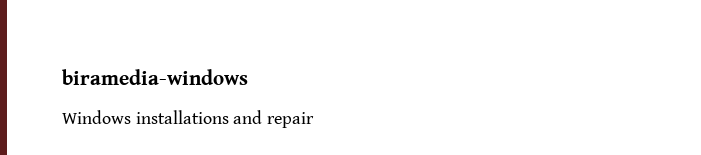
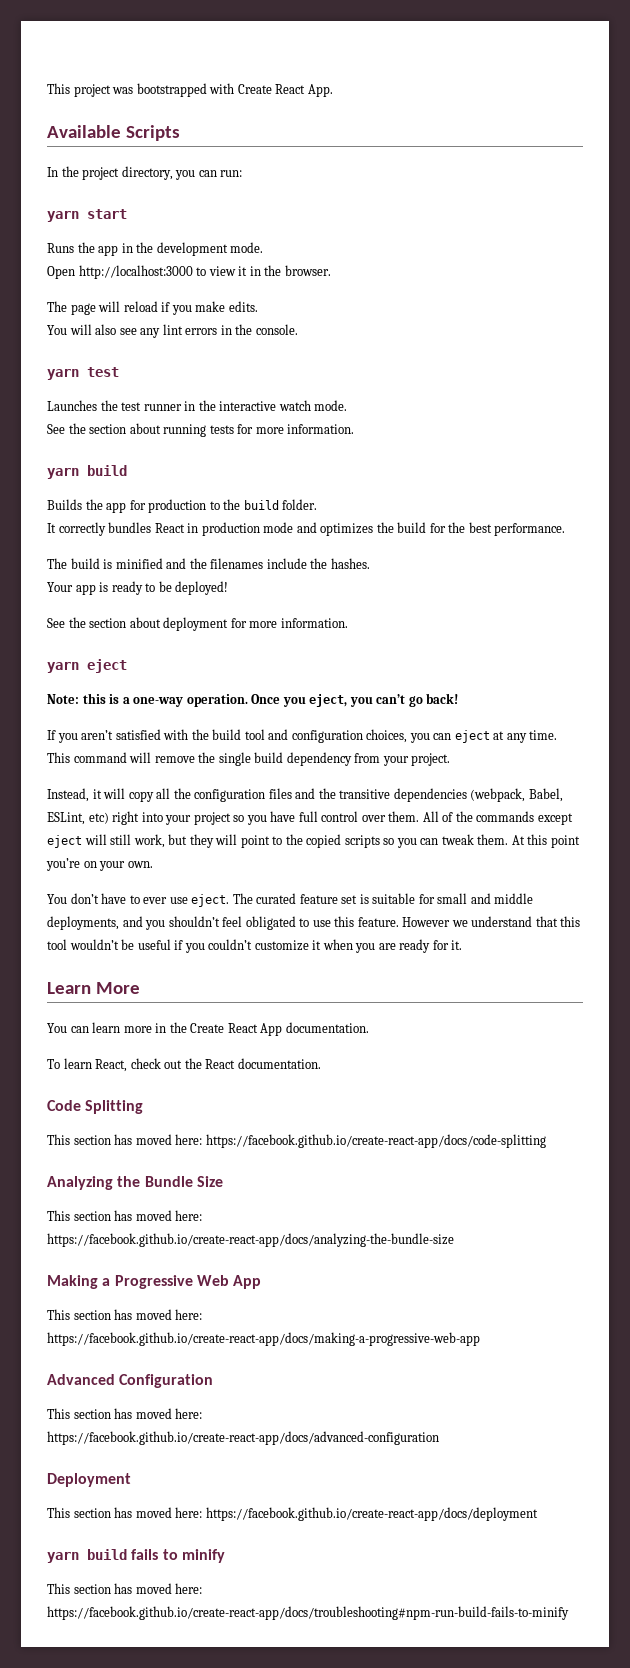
[62,69,248,85] [62,110,315,128] biramedia-windows // Windows installations and repair -> [47,83,333,97] [47,125,180,141] [47,166,243,180] [47,209,127,222] [47,242,264,256] [47,265,331,279] [47,301,258,315] [47,324,298,338] [47,367,119,380] [47,400,348,411] [47,423,355,437] [47,465,127,479] [47,499,318,513] [47,522,566,536] [47,558,370,569] [47,581,229,595] [47,617,348,631] [47,659,127,673] [47,693,459,707] [47,729,558,743] [47,752,451,766] [47,788,563,802] [47,811,573,825] [47,834,580,848] [46,858,153,871] [47,893,534,907] [47,916,581,930] [47,939,463,953] [47,982,140,994] [47,1022,369,1036] [47,1058,321,1072] [47,1100,144,1114] [47,1134,546,1148] [47,1176,223,1190] [47,1210,203,1221] [47,1233,454,1247] [47,1275,262,1289] [47,1309,203,1320] [47,1332,480,1346] [47,1374,214,1388] [47,1408,203,1419] [47,1431,439,1445] [47,1473,131,1487] [47,1507,538,1521] [47,1549,225,1563] [47,1583,203,1594] [47,1606,569,1620] This project was bootstrapped with Create React App. // Available Scripts // In the project directory, you can run: // yarn start // Runs the app in the development mode. // Open http://localhost:3000 to view it in the browser. // The page will reload if you make edits. // You will also see any lint errors in the console. // yarn test // Launches the test runner in the interactive watch mode. // See the section about running tests for more information. // yarn build // Builds the app for production to the build folder. // It correctly bundles React in production mode and optimizes the build for the best performance. // The build is minified and the filenames include the hashes. // Your app is ready to be deployed! // See the section about deployment for more information. // yarn eject // Note: this is a one-way operation. Once you eject, you can’t go back! // If you aren’t satisfied with the build tool and configuration choices, you can eject at any time. This command will remove the single build dependency from your project. // Instead, it will copy all the configuration files and the transitive dependencies (webpack, Babel, ESLint, etc) right into your project so you have full control over them. All of the commands except eject will still work, but they will point to the copied scripts so you can tweak them. At this point you’re on your own. // You don’t have to ever use eject. The curated feature set is suitable for small and middle deployments, and you shouldn’t feel obligated to use this feature. However we understand that this tool wouldn’t be useful if you couldn’t customize it when you are ready for it. // Learn More // You can learn more in the Create React App documentation. // To learn React, check out the React documentation. // Code Splitting // This section has moved here: https://facebook.github.io/create-react-app/docs/code-splitting // Analyzing the Bundle Size // This section has moved here: https://facebook.github.io/create-react-app/docs/analyzing-the-bundle-size // Making a Progressive Web App // This section has moved here: https://facebook.github.io/create-react-app/docs/making-a-progressive-web-app // Advanced Configuration // This section has moved here: https://facebook.github.io/create-react-app/docs/advanced-configuration // Deployment // This section has moved here: https://facebook.github.io/create-react-app/docs/deployment // yarn build fails to minify // This section has moved here: https://facebook.github.io/create-react-app/docs/troubleshooting#npm-run-build-fails-to-minify

